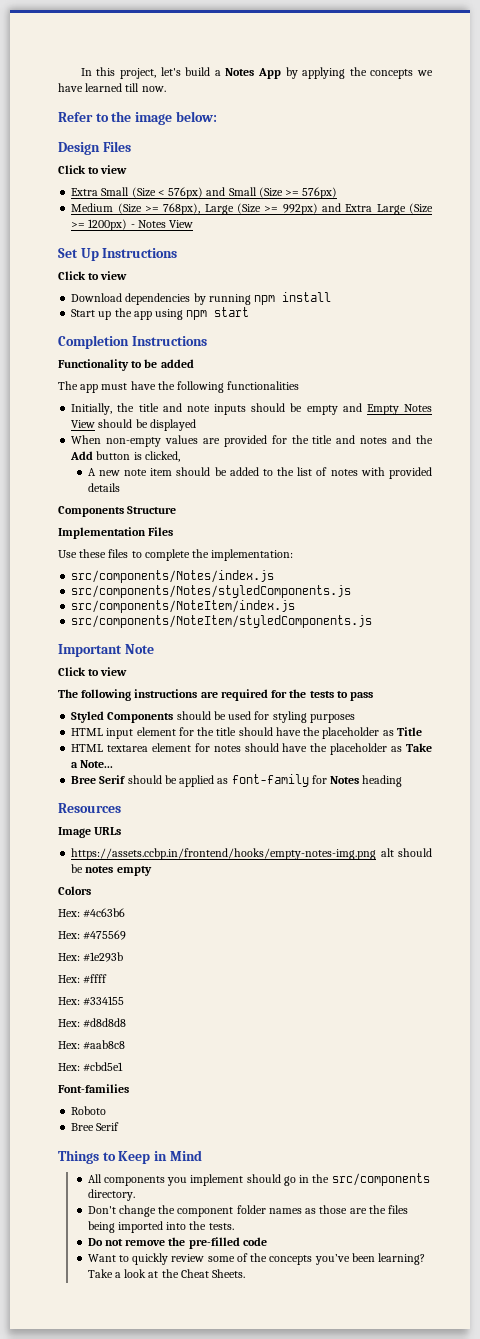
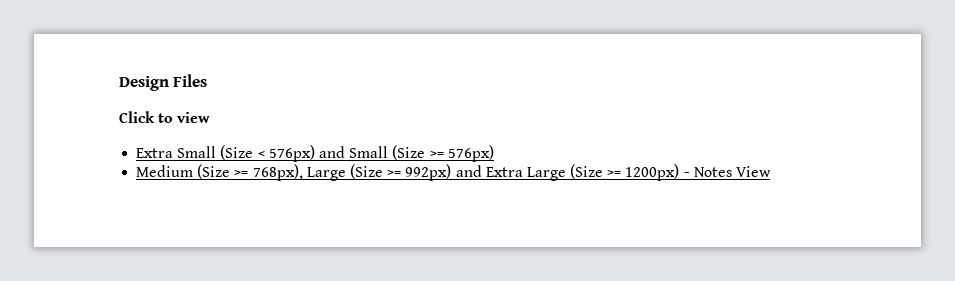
[80,67,434,79] [58,83,166,92] [58,111,217,125] In this project, let's build a Notes App by applying the concepts we have learned till now. // Refer to the image below: // -> (119, 83) none
[58,248,178,261] [58,271,128,280] [71,292,332,305] [71,307,250,320] [58,335,207,349] [58,359,194,371] [58,381,300,393] [71,403,433,415] [71,419,196,431] [71,435,433,447] [70,451,180,462] [87,467,432,479] [87,483,120,492] [58,506,177,517] [58,527,174,539] [58,549,294,561] [71,570,275,583] [71,585,352,598] [71,600,296,613] [71,615,373,628] [58,644,154,657] [58,667,128,676] [58,689,374,701] [71,711,355,723] [71,727,422,739] [71,743,432,755] [71,760,114,768] [71,774,403,787] [58,803,121,813] [58,827,122,838] [71,848,432,860] [71,864,152,876] [58,886,91,895] [58,908,126,918] [58,930,127,940] [58,952,124,962] [58,974,108,984] [58,996,125,1006] [58,1018,127,1028] [58,1040,126,1050] [58,1062,124,1072] [58,1084,129,1093] [71,1106,107,1115] [71,1122,120,1131] [58,1150,202,1164] [87,1173,430,1186] [87,1189,135,1201] [87,1205,409,1217] [87,1221,234,1233] [87,1237,267,1249] [87,1253,426,1265] [87,1269,246,1278] // Set Up Instructions // Click to view // Download dependencies by running npm install // Start up the app using npm start // Completion Instructions // Functionality to be added // The app must have the following functionalities // Initially, the title and note inputs should be empty and Empty Notes View should be displayed // When non-empty values are provided for the title and notes and the Add button is clicked, // A new note item should be added to the list of notes with provided details // Components Structure // Implementation Files // Use these files to complete the implementation: // src/components/Notes/index.js // src/components/Notes/styledComponents.js // src/components/NoteItem/index.js // src/components/NoteItem/styledComponents.js // Important Note // Click to view // The following instructions are required for the tests to pass // Styled Components should be used for styling purposes // HTML input element for the title should have the placeholder as Title // HTML textarea element for notes should have the placeholder as Take a Note... // Bree Serif should be applied as font-family for Notes heading // Resources // Image URLs // https://assets.ccbp.in/frontend/hooks/empty-notes-img.png alt should be notes empty // Colors // Hex: #4c63b6 // Hex: #475569 // Hex: #1e293b // Hex: #ffff // Hex: #334155 // Hex: #d8d8d8 // Hex: #aab8c8 // Hex: #cbd5e1 // Font-families // Roboto // Bree Serif // Things to Keep in Mind // All components you implement should go in the src/components directory. // Don't change the component folder names as those are the files being imported into the tests. // Do not remove the pre-filled code // Want to quickly review some of the concepts you’ve been learning? Take a look at the Cheat Sheets. -> (772, 171) none

